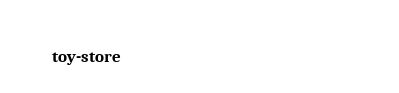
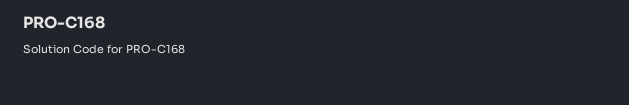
[52,52,121,65] toy-store -> [23,16,105,29] [23,44,185,54] PRO-C168 // Solution Code for PRO-C168

